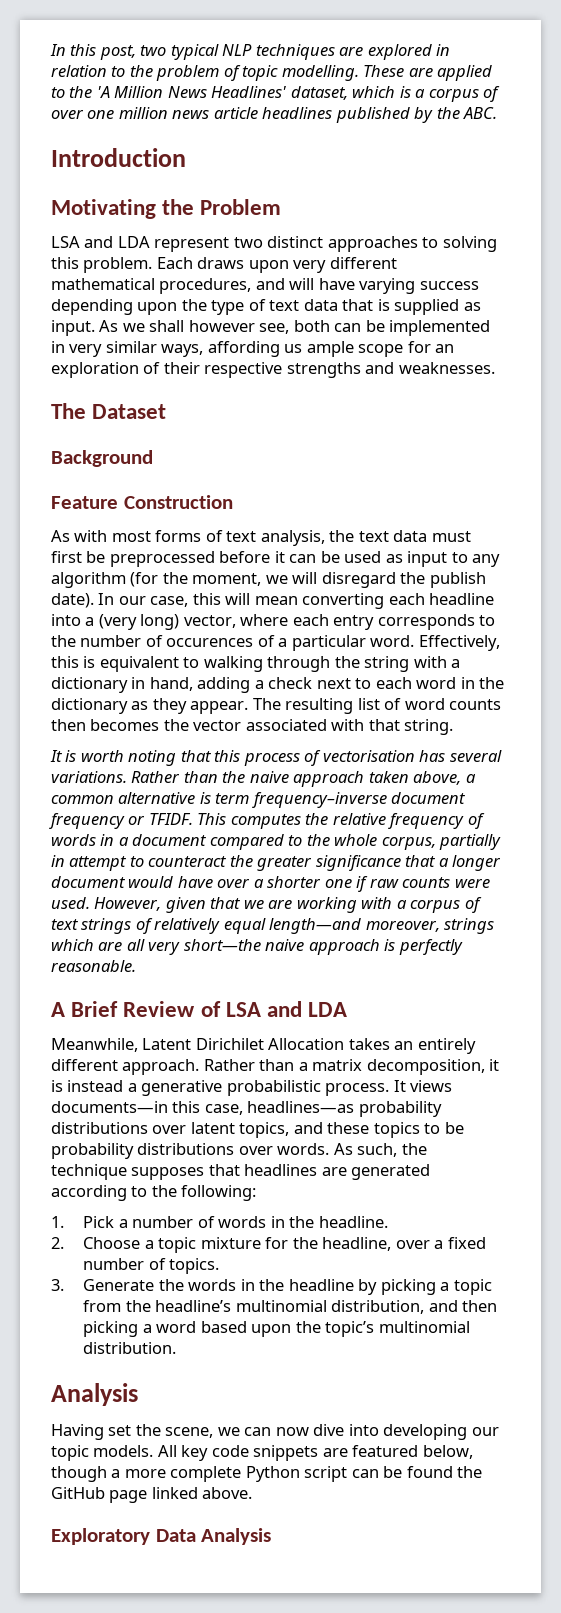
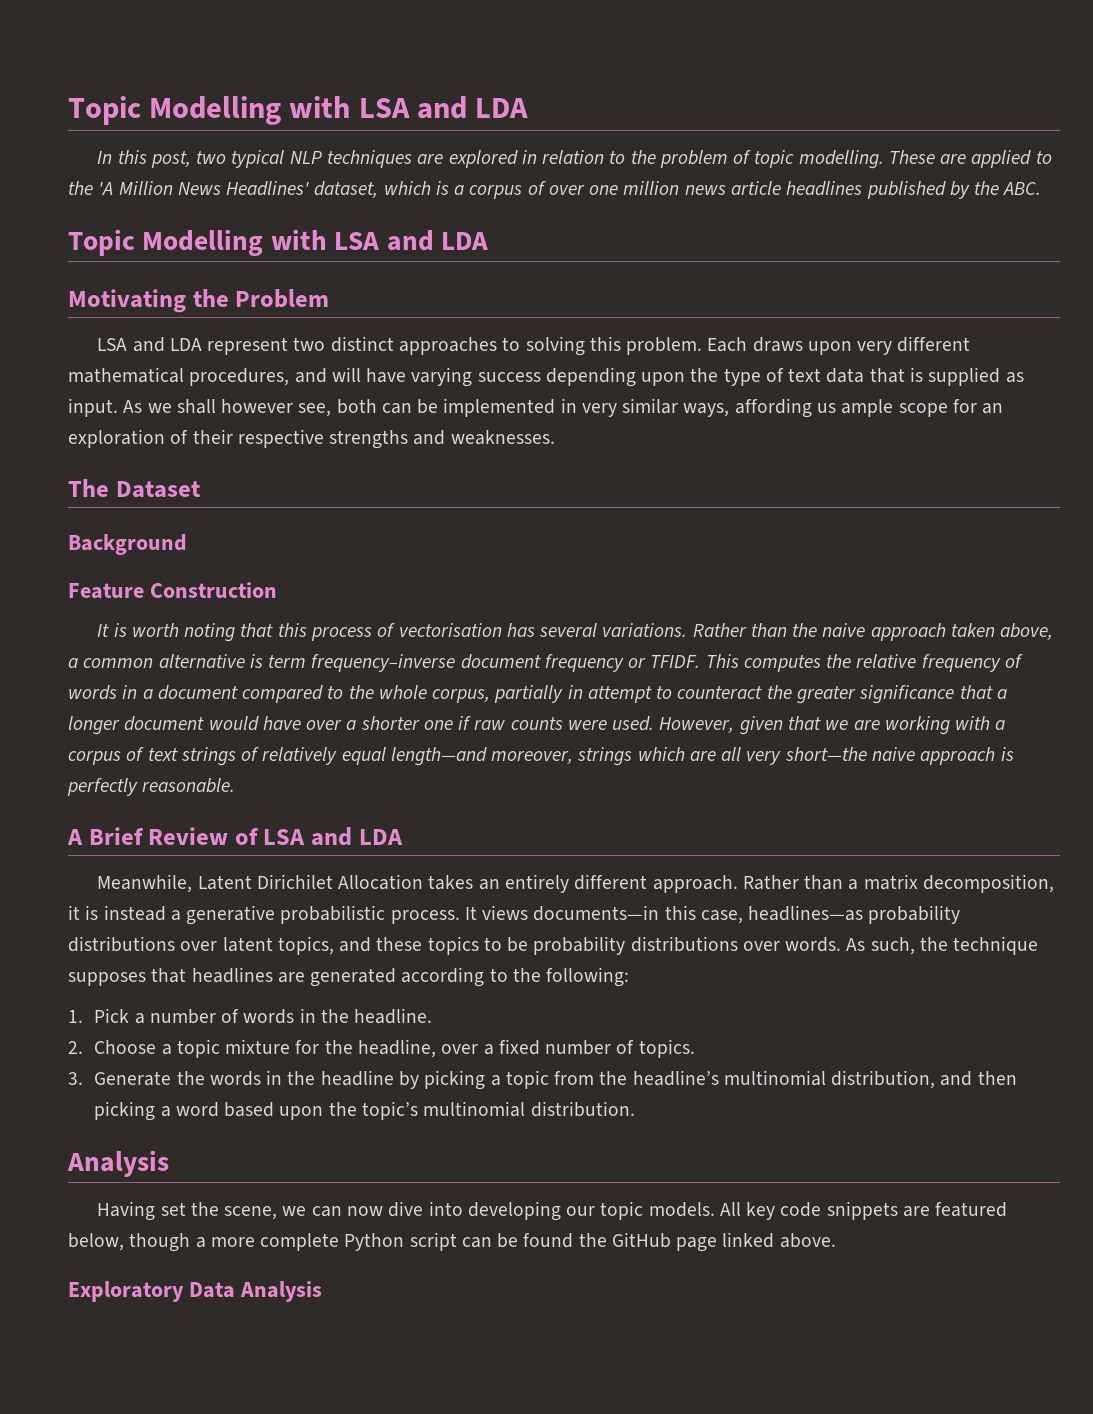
(50, 50) none -> [68,96,529,125] Topic Modelling with LSA and LDA //
[51,148,186,167] Introduction -> [68,229,489,256] Topic Modelling with LSA and LDA
[51,530,471,546] [51,551,501,567] [51,572,486,588] [51,593,495,609] [51,614,496,630] [51,635,500,651] [51,656,461,672] [51,677,505,693] [51,698,502,714] [51,719,454,735] // As with most forms of text analysis, the text data must first be preprocessed before it can be used as input to any algorithm (for the moment, we will disregard the publish date). In our case, this will mean converting each headline into a (very long) vector, where each entry corresponds to the number of occurences of a particular word. Effectively, this is equivalent to walking through the string with a dictionary in hand, adding a check next to each word in the dictionary as they appear. The resulting list of word counts then becomes the vector associated with that string. -> (277, 590) none

